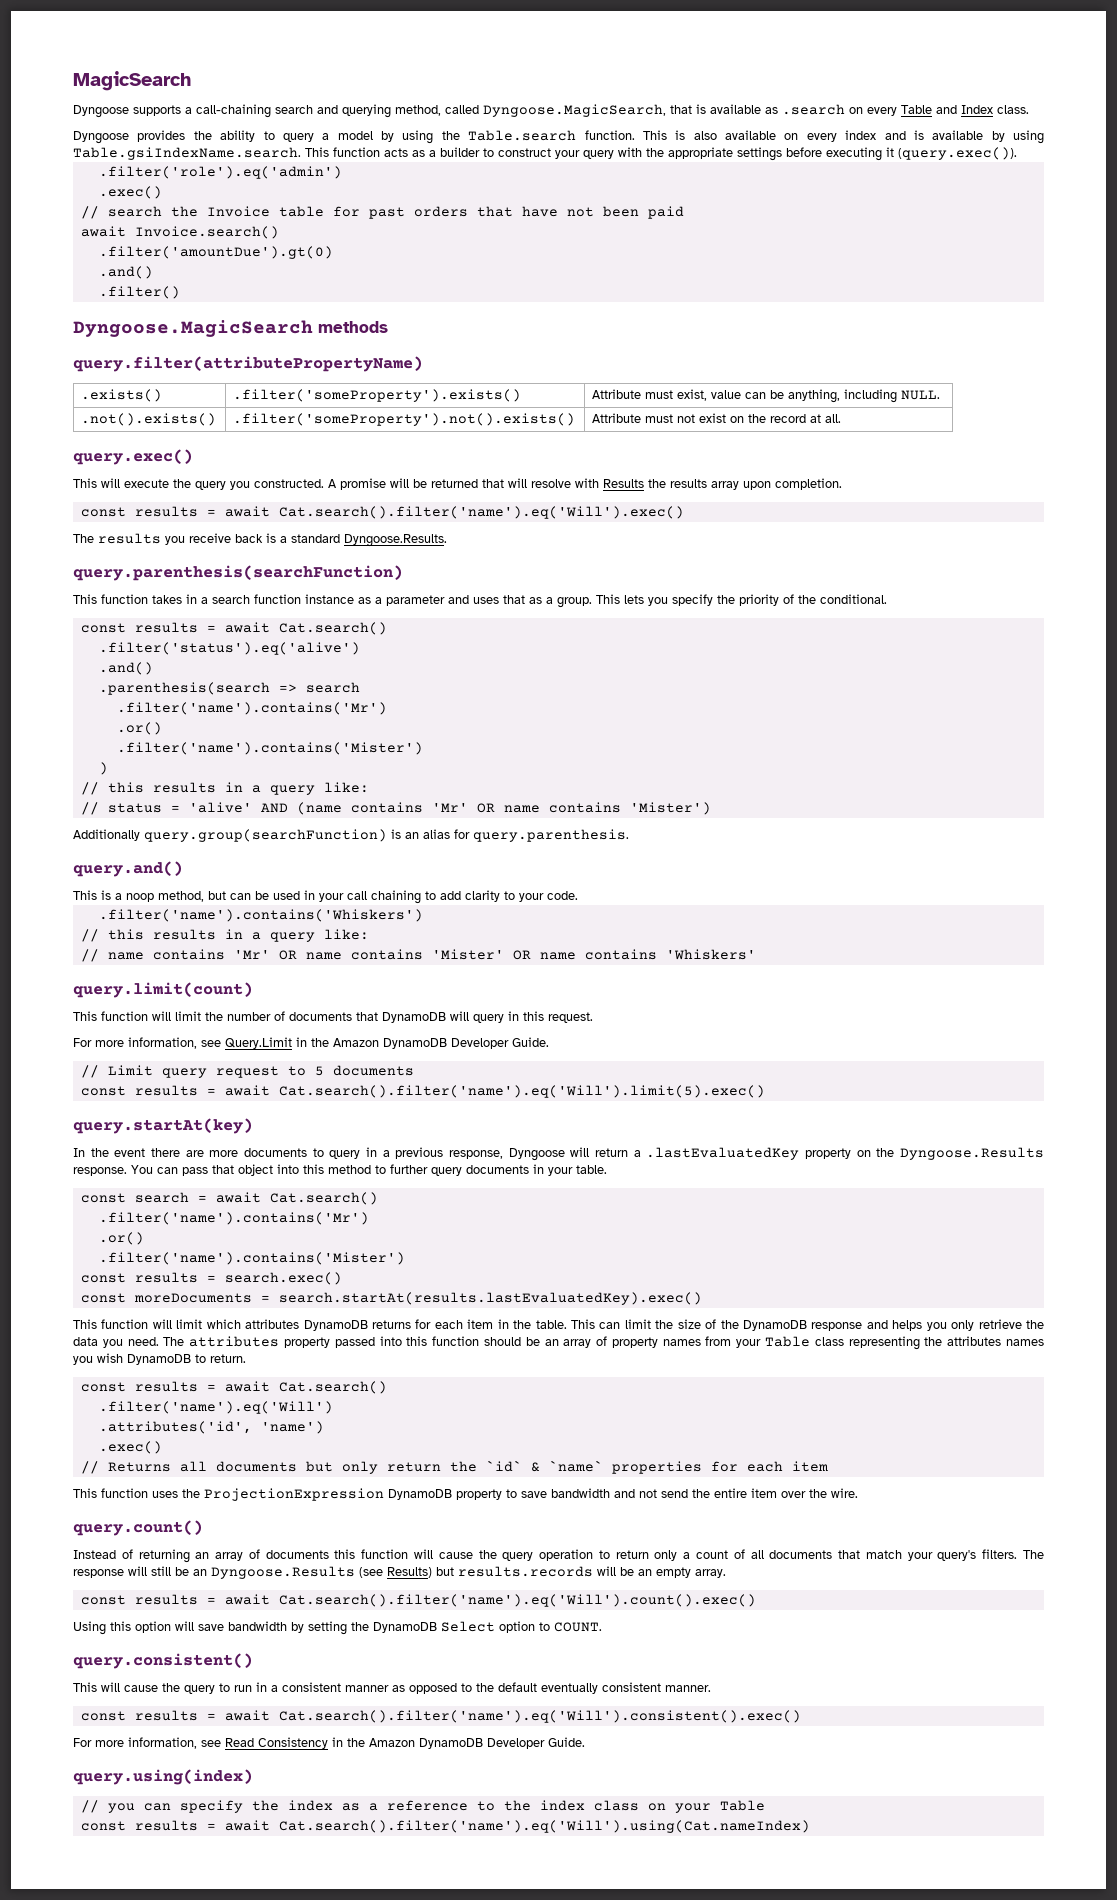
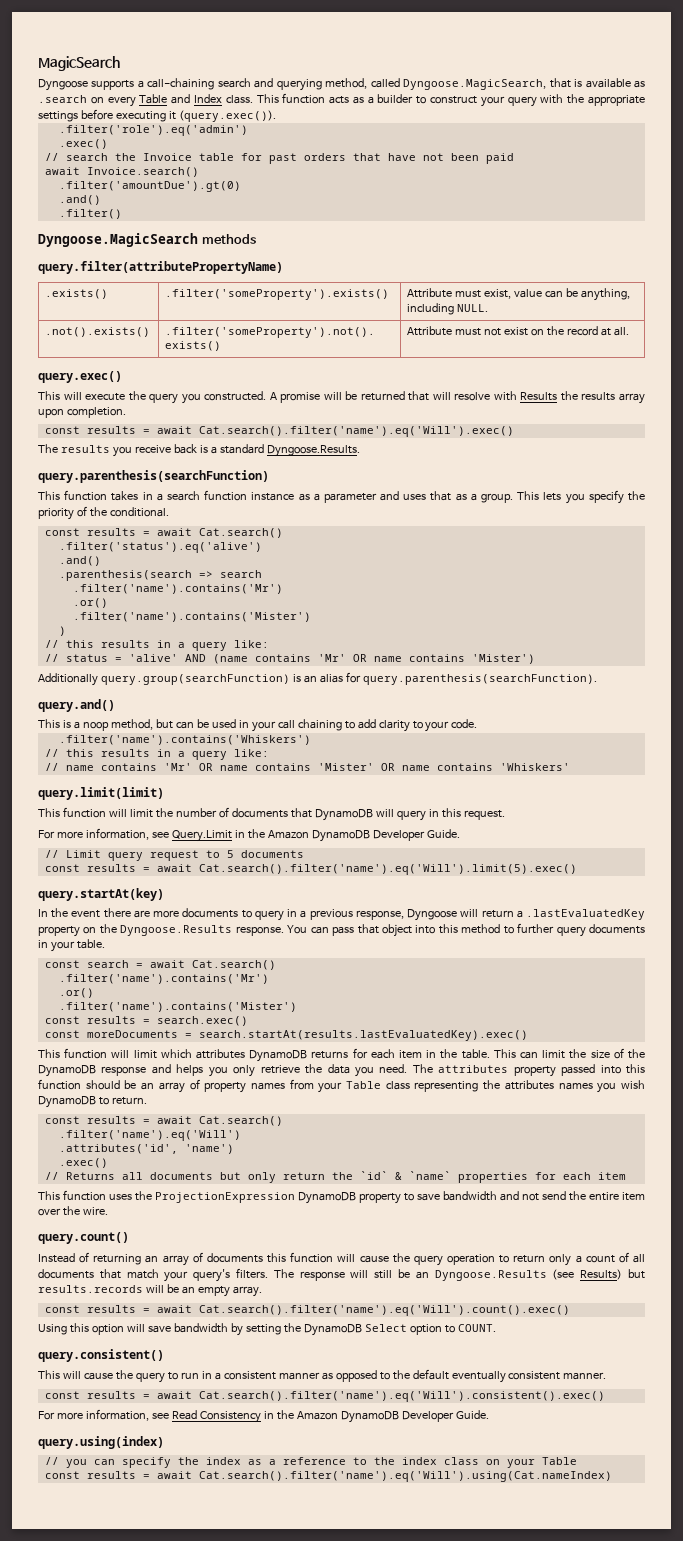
[73,130,1044,144] [73,147,301,160] // Dyngoose provides the ability to query a model by using the Table.search function. This is also available on every index and is available by using Table.gsiIndexName.search. -> (253, 99) none
[473,829,629,842] query.parenthesis. -> [362,674,597,685] query.parenthesis(searchFunction).
[73,982,253,998] query.limit(count) -> [38,787,164,800] query.limit(limit)

